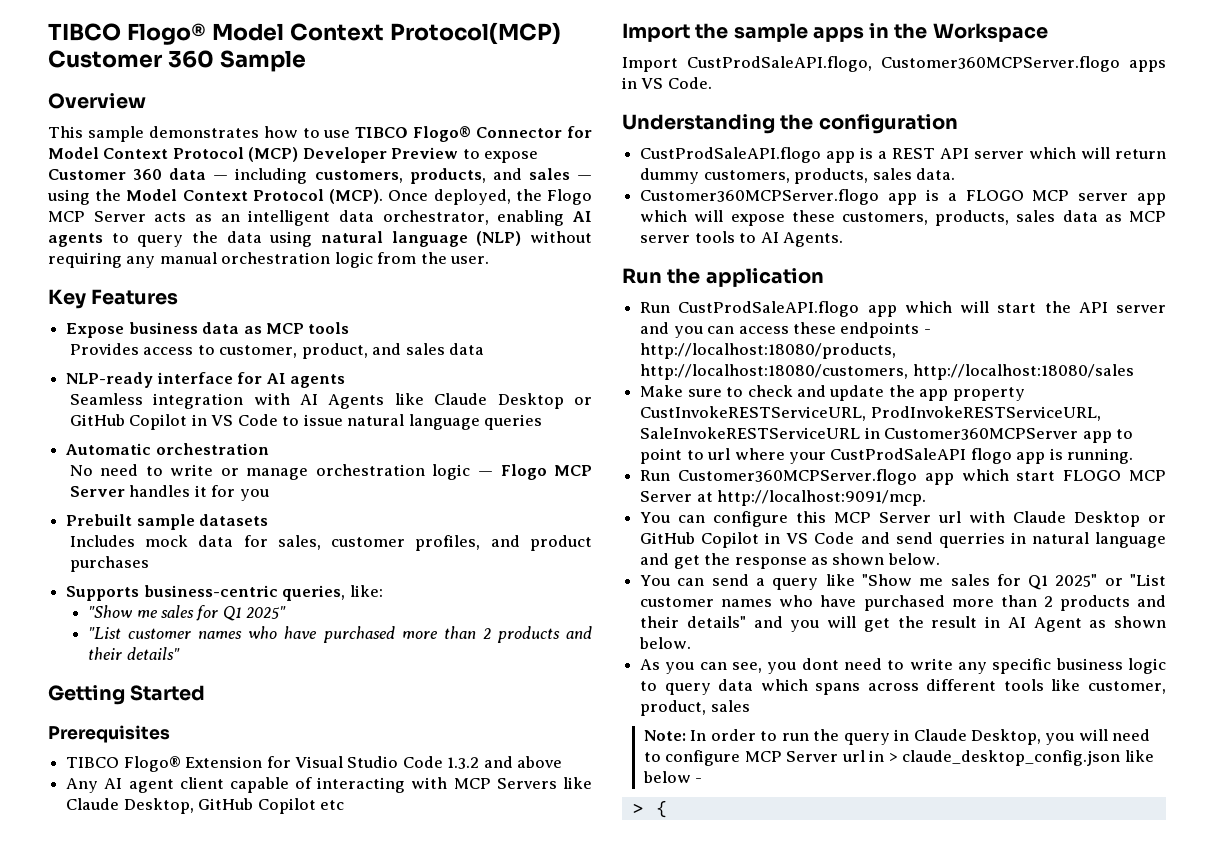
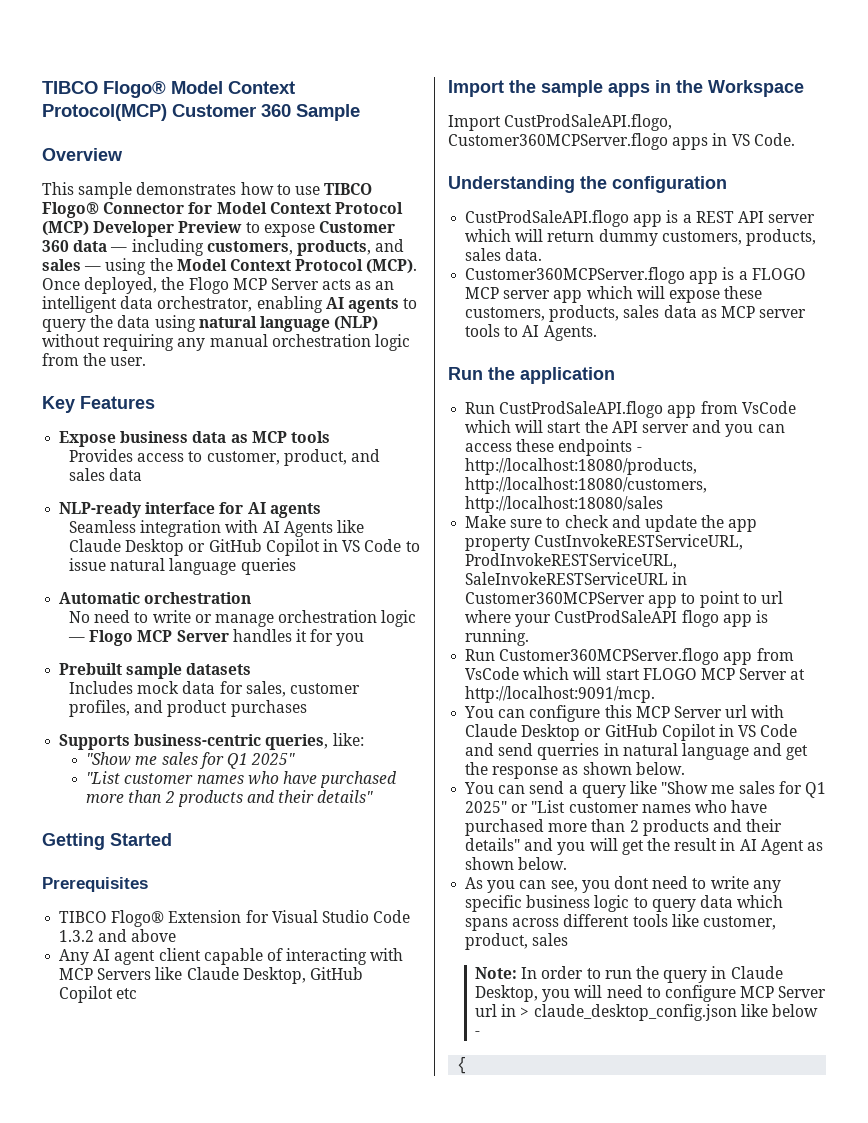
(897, 311) none -> [700,401,796,414] from VsCode
[961,469,1009,481] which -> [756,648,794,661] [465,667,602,680] from VsCode which will
[631,803,644,814] > -> (481, 1033) none

